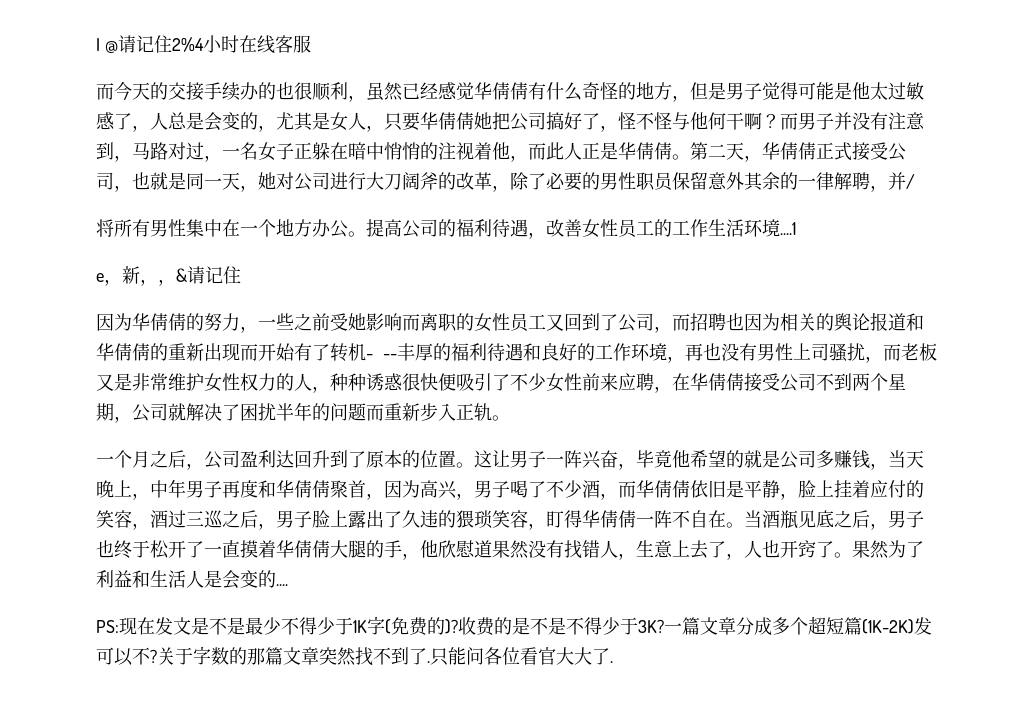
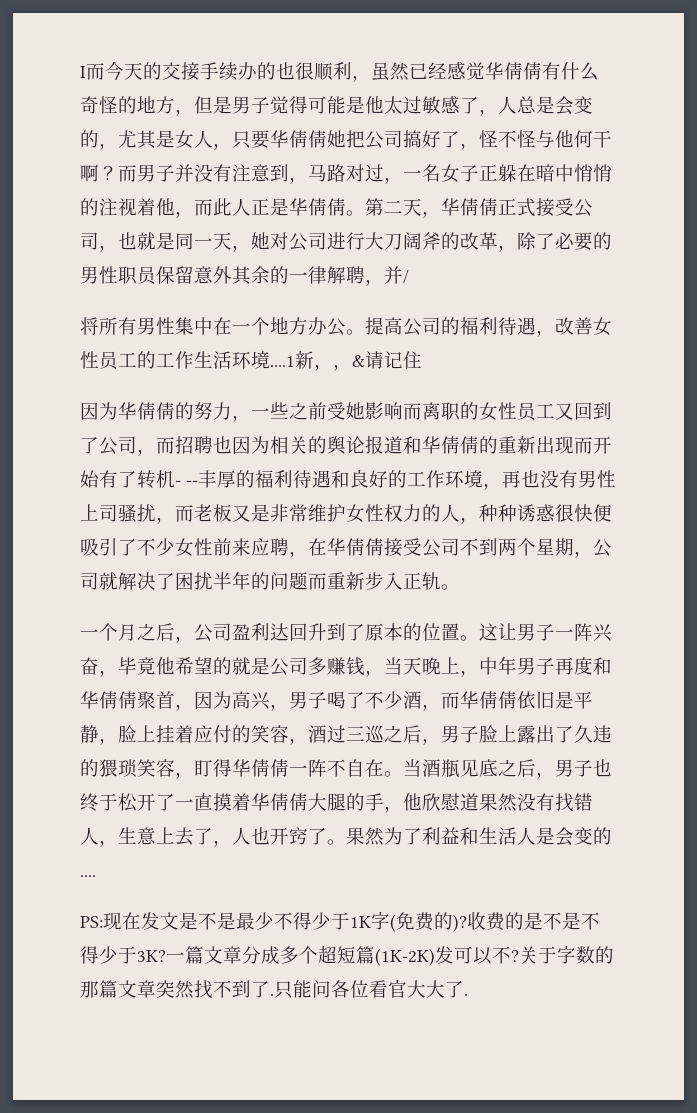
[104,35,311,54] @请记住2%4小时在线客服 // -> (86, 72) none
[96,273,122,286] // e， -> (295, 361) none

